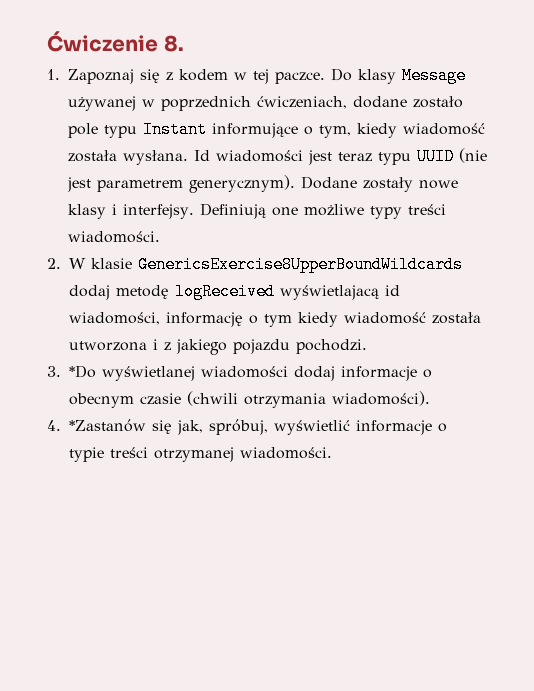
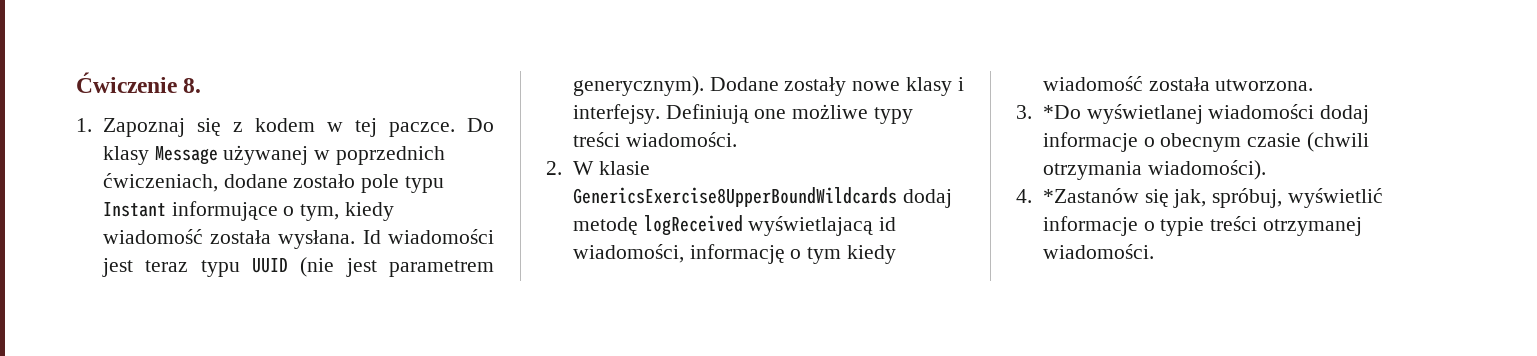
[69,339,367,355] utworzona i z jakiego pojazdu pochodzi. -> [1215,79,1314,91] utworzona.

